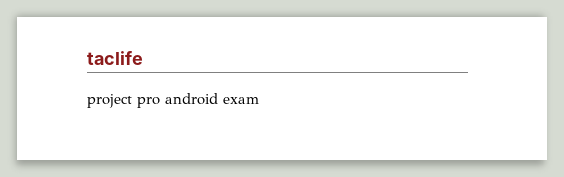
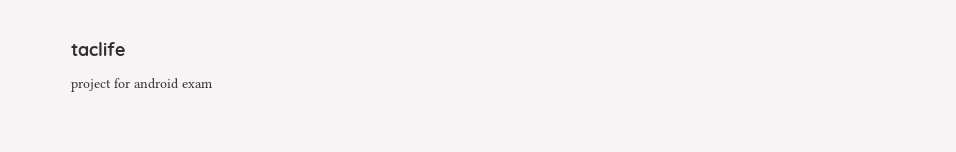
[137,97,160,108] pro -> [114,78,130,88] for

